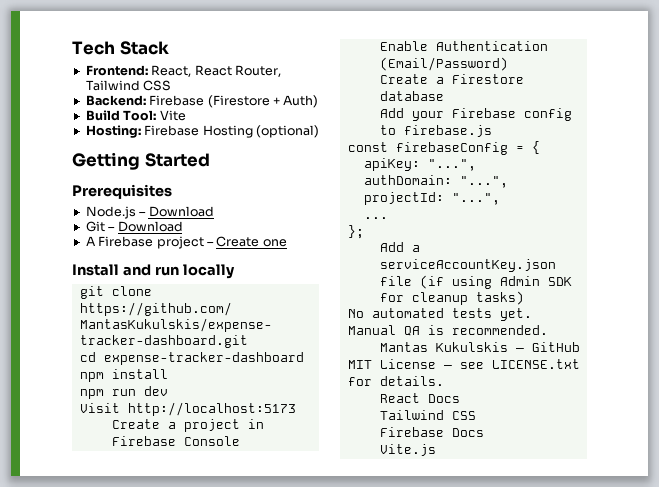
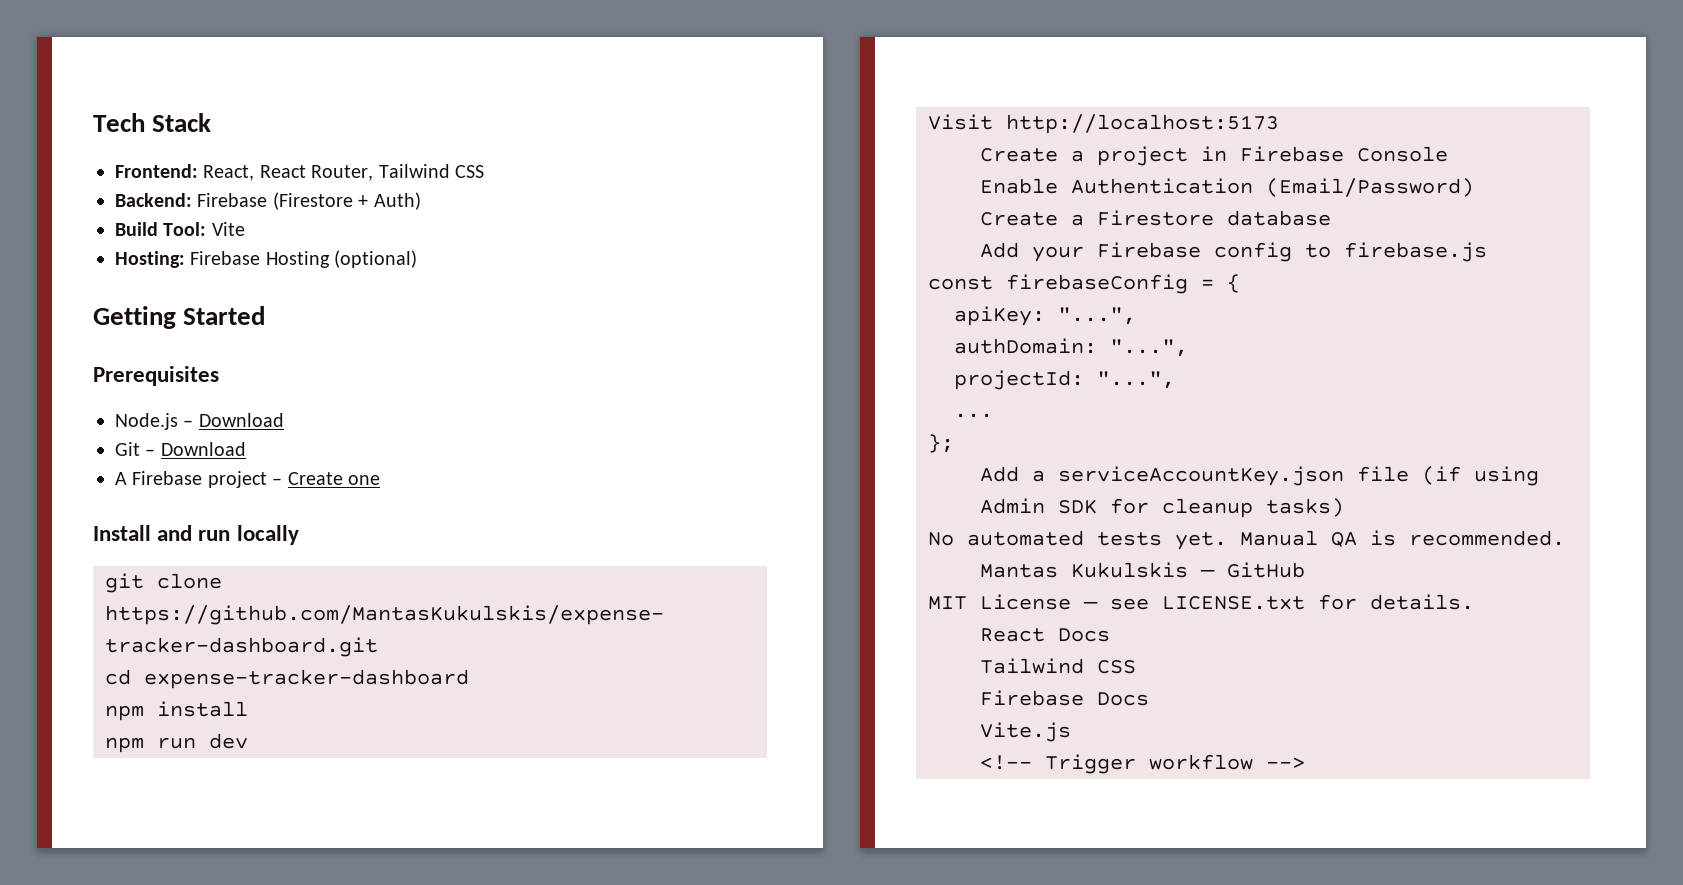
(436, 450) none -> [980,754,1305,774] // <!-- Trigger workflow -->

